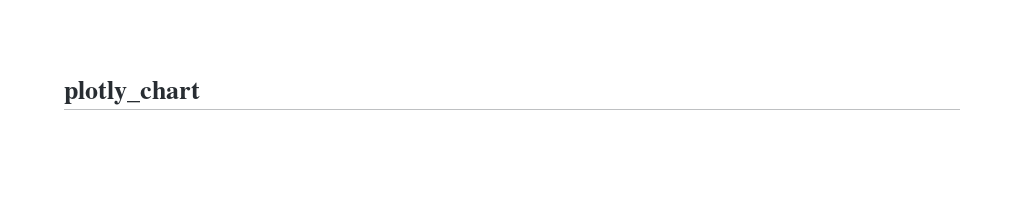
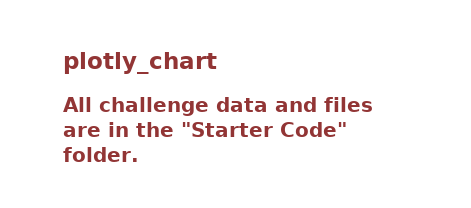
(200, 93) none -> [63,97,373,116] [63,122,347,137] [63,147,139,162] // All challenge data and files are in the "Starter Code" folder.

